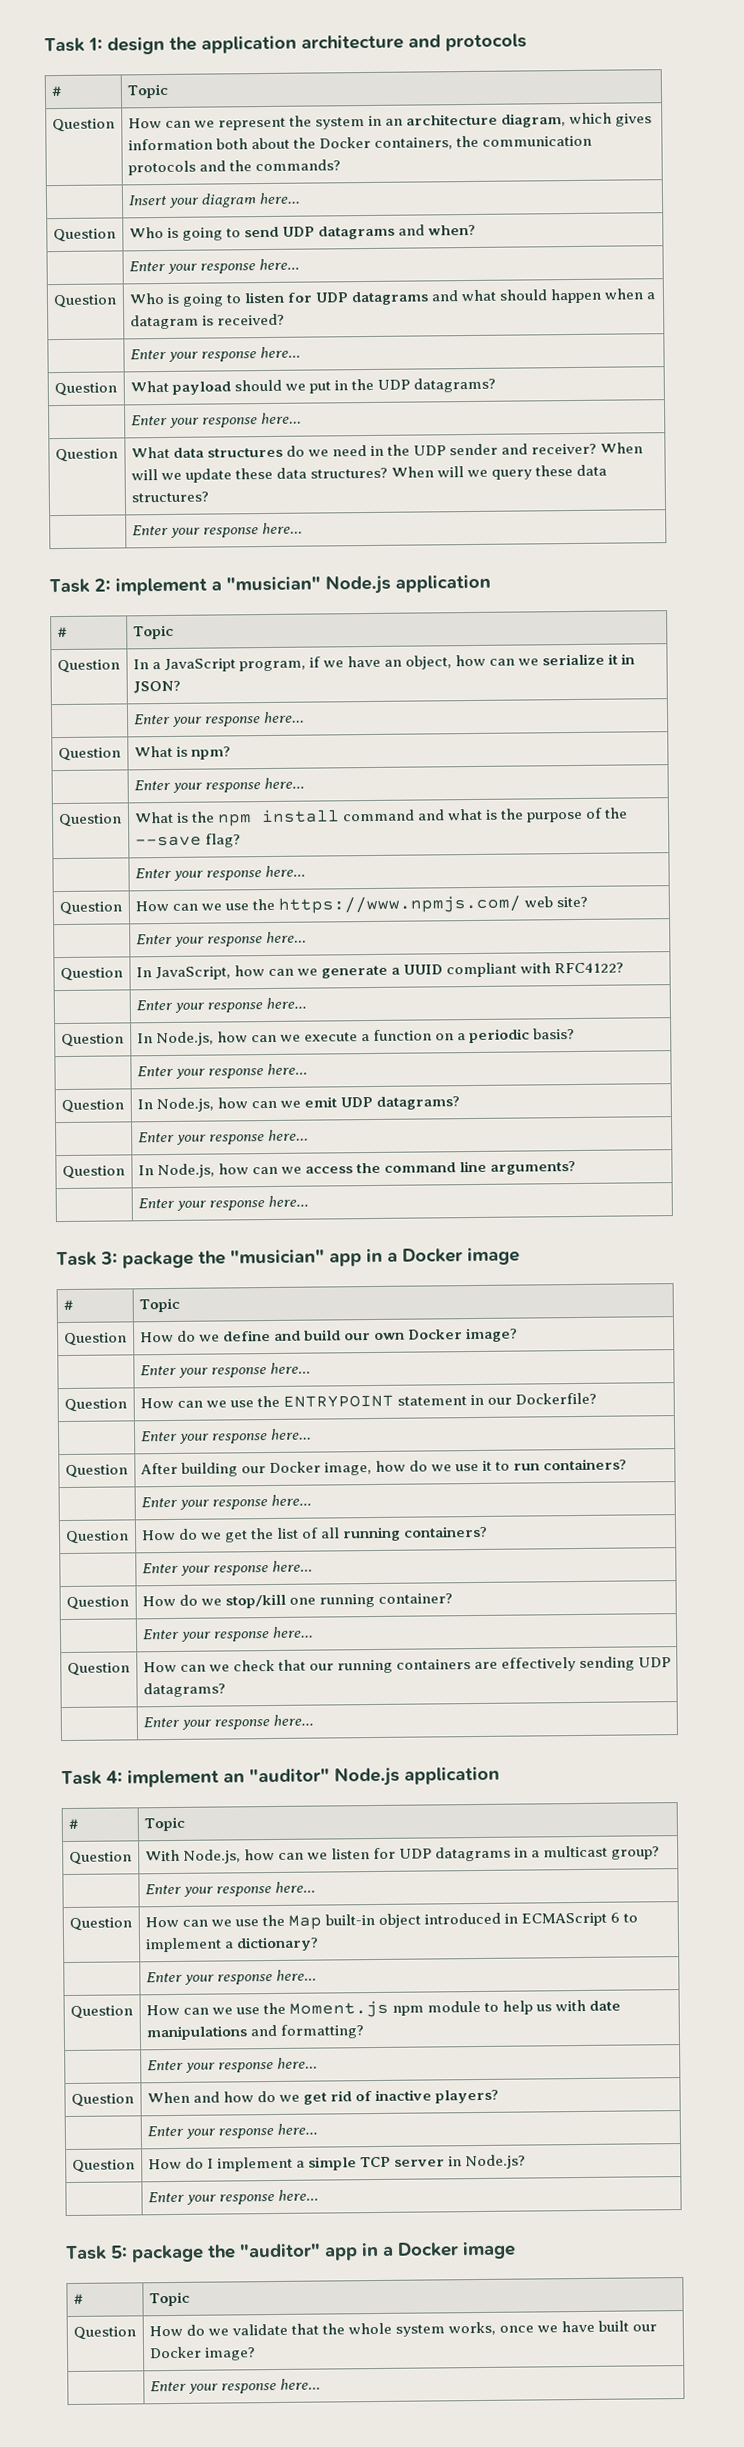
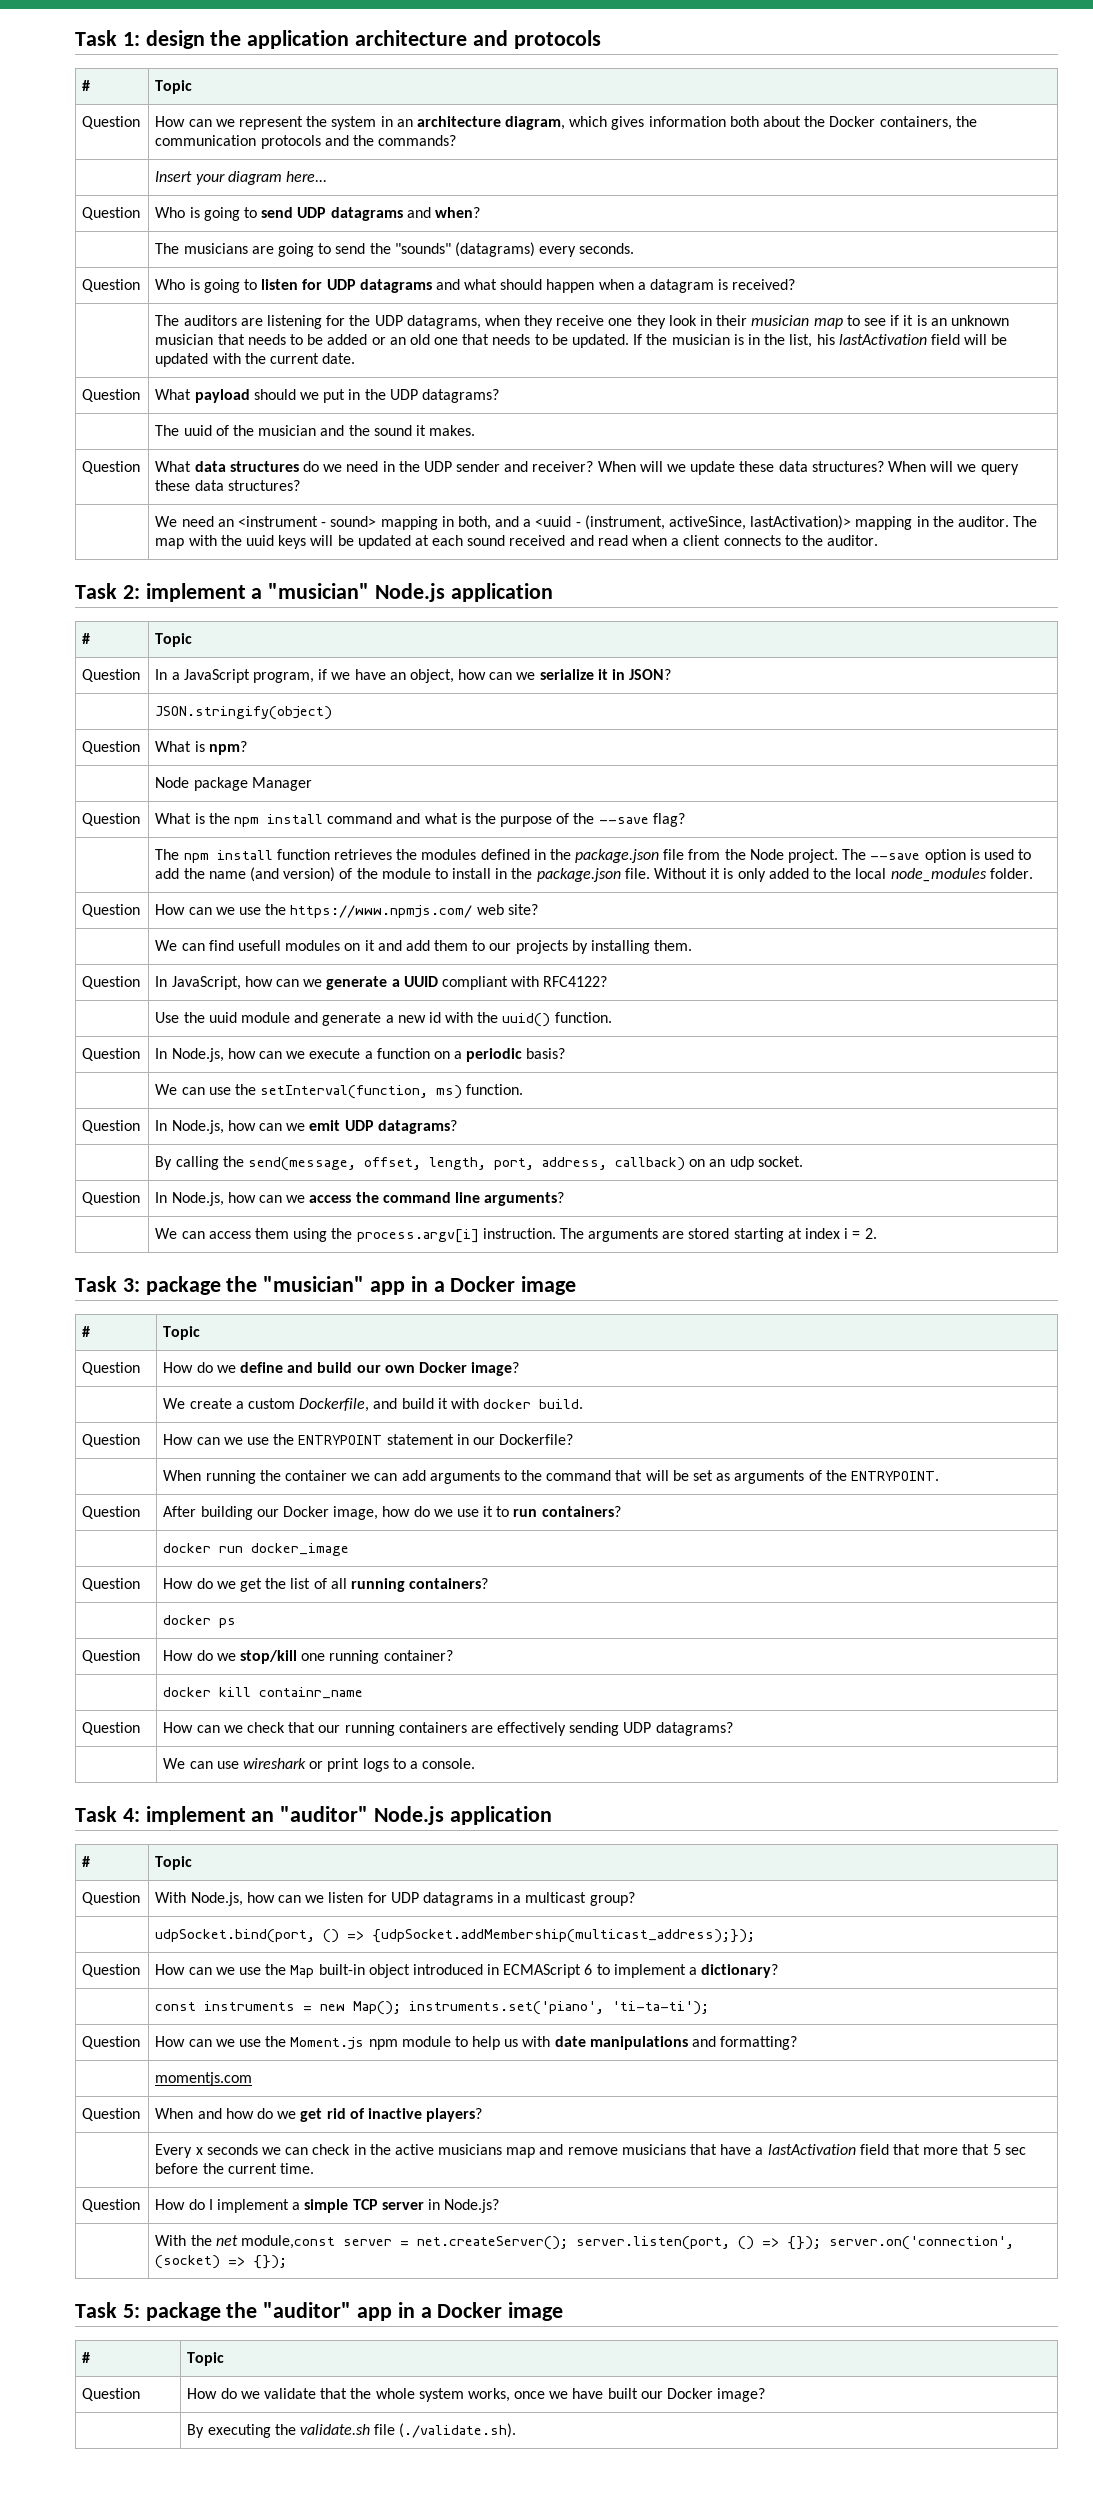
[128,258,300,274] Enter your response here... -> [155,242,635,257] The musicians are going to send the "sounds" (datagrams) every seconds.
[129,346,301,362] Enter your response here... -> [155,315,1009,329] [155,334,1008,348] [155,353,356,367] The auditors are listening for the UDP datagrams, when they receive one they look in their musician map to see if it is an unknown musician that needs to be added or an old one that needs to be updated. If the musician is in the list, his lastActivation field will be updated with the current date.
[130,412,302,428] Enter your response here... -> [155,425,476,436] The uuid of the musician and the sound it makes.
[131,522,303,538] Enter your response here... -> [155,515,1038,530] [155,535,879,549] We need an <instrument - sound> mapping in both, and a <uuid - (instrument, activeSince, lastActivation)> mapping in the auditor. The map with the uuid keys will be updated at each sound received and read when a client connects to the auditor.
[133,711,305,727] Enter your response here... -> [155,706,333,720] JSON.stringify(object)
[133,777,305,793] Enter your response here... -> [155,777,312,791] Node package Manager
[134,865,306,881] Enter your response here... -> [155,849,1032,863] [155,867,1033,882] The npm install function retrieves the modules defined in the package.json file from the Node project. The --save option is used to add the name (and version) of the module to install in the package.json file. Without it is only added to the local node_modules folder.
[135,931,307,947] Enter your response here... -> [155,940,693,954] We can find usefull modules on it and add them to our projects by installing them.
[135,997,307,1013] Enter your response here... -> [155,1012,612,1027] Use the uuid module and generate a new id with the uuid() function.
[136,1063,308,1079] Enter your response here... -> [155,1084,524,1099] We can use the setInterval(function, ms) function.
[137,1129,309,1145] Enter your response here... -> [155,1156,803,1171] By calling the send(message, offset, length, port, address, callback) on an udp socket.
[137,1195,309,1211] Enter your response here... -> [155,1228,877,1243] We can access them using the process.argv[i] instruction. The arguments are stored starting at index i = 2.
[139,1362,311,1378] Enter your response here... -> [163,1398,584,1412] We create a custom Dockerfile, and build it with docker build.
[140,1428,312,1444] Enter your response here... -> [163,1470,939,1484] When running the container we can add arguments to the command that will be set as arguments of the ENTRYPOINT.
[140,1494,312,1510] Enter your response here... -> [163,1543,350,1556] docker run docker_image
[141,1560,313,1576] Enter your response here... -> [163,1615,237,1628] docker ps
[141,1626,314,1642] Enter your response here... -> [163,1687,364,1699] docker kill containr_name
[142,1714,314,1730] Enter your response here... -> [163,1758,476,1772] We can use wireshark or print logs to a console.
[144,1881,316,1897] Enter your response here... -> [155,1929,756,1943] udpSocket.bind(port, () => {udpSocket.addMembership(multicast_address);});
[145,1969,317,1985] Enter your response here... -> [155,2001,710,2015] const instruments = new Map(); instruments.set('piano', 'ti-ta-ti');
[146,2057,318,2073] Enter your response here... -> [155,2072,253,2086] momentjs.com
[146,2123,318,2139] Enter your response here... -> [155,2144,1026,2158] [155,2163,315,2174] Every x seconds we can check in the active musicians map and remove musicians that have a lastActivation field that more that 5 sec before the current time.
[147,2189,319,2205] Enter your response here... -> [155,2235,1015,2250] [155,2255,288,2269] With the net module,const server = net.createServer(); server.listen(port, () => {}); server.on('connection', (socket) => {});
[149,2378,321,2394] Enter your response here... -> [187,2423,517,2438] By executing the validate.sh file (./validate.sh).

